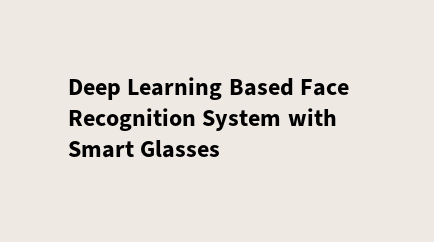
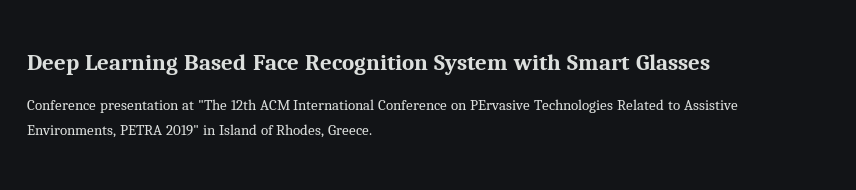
(221, 149) none -> [27,99,738,113] [27,124,373,138] // Conference presentation at "The 12th ACM International Conference on PErvasive Technologies Related to Assistive Environments, PETRA 2019" in Island of Rhodes, Greece.

